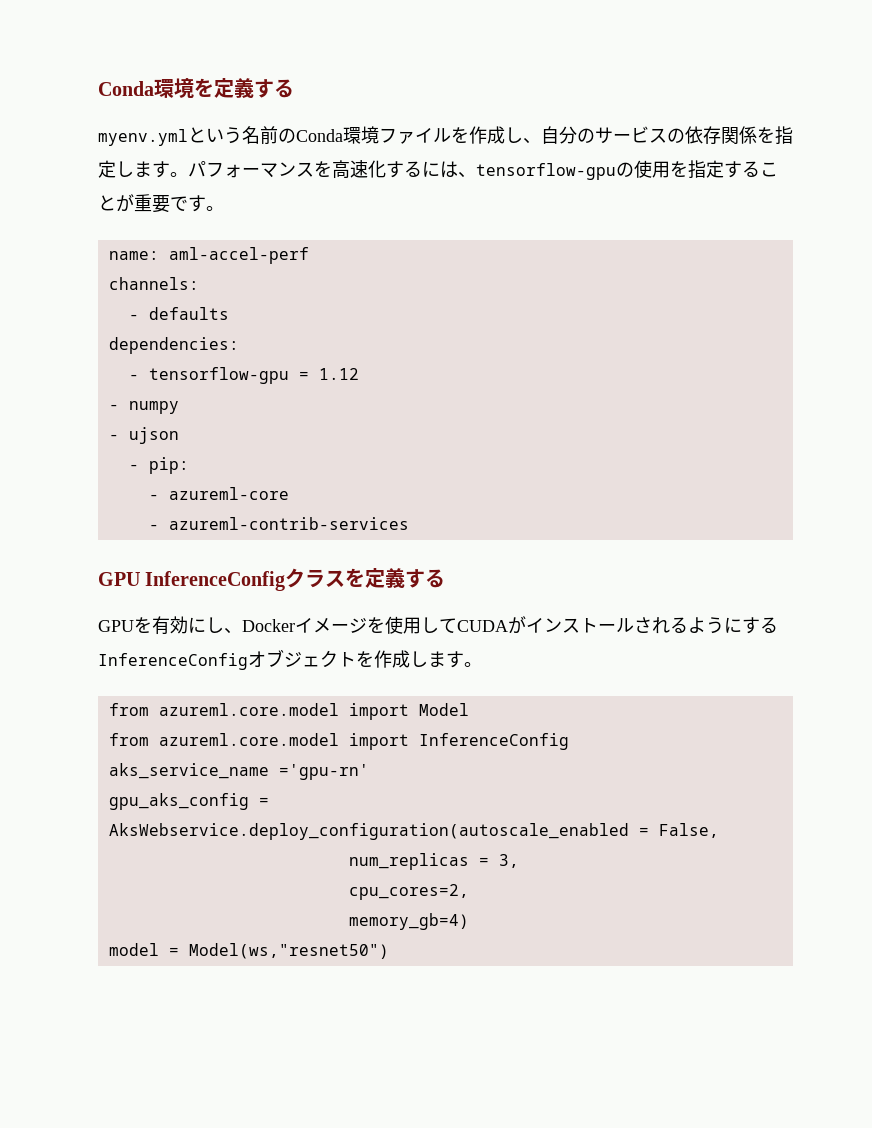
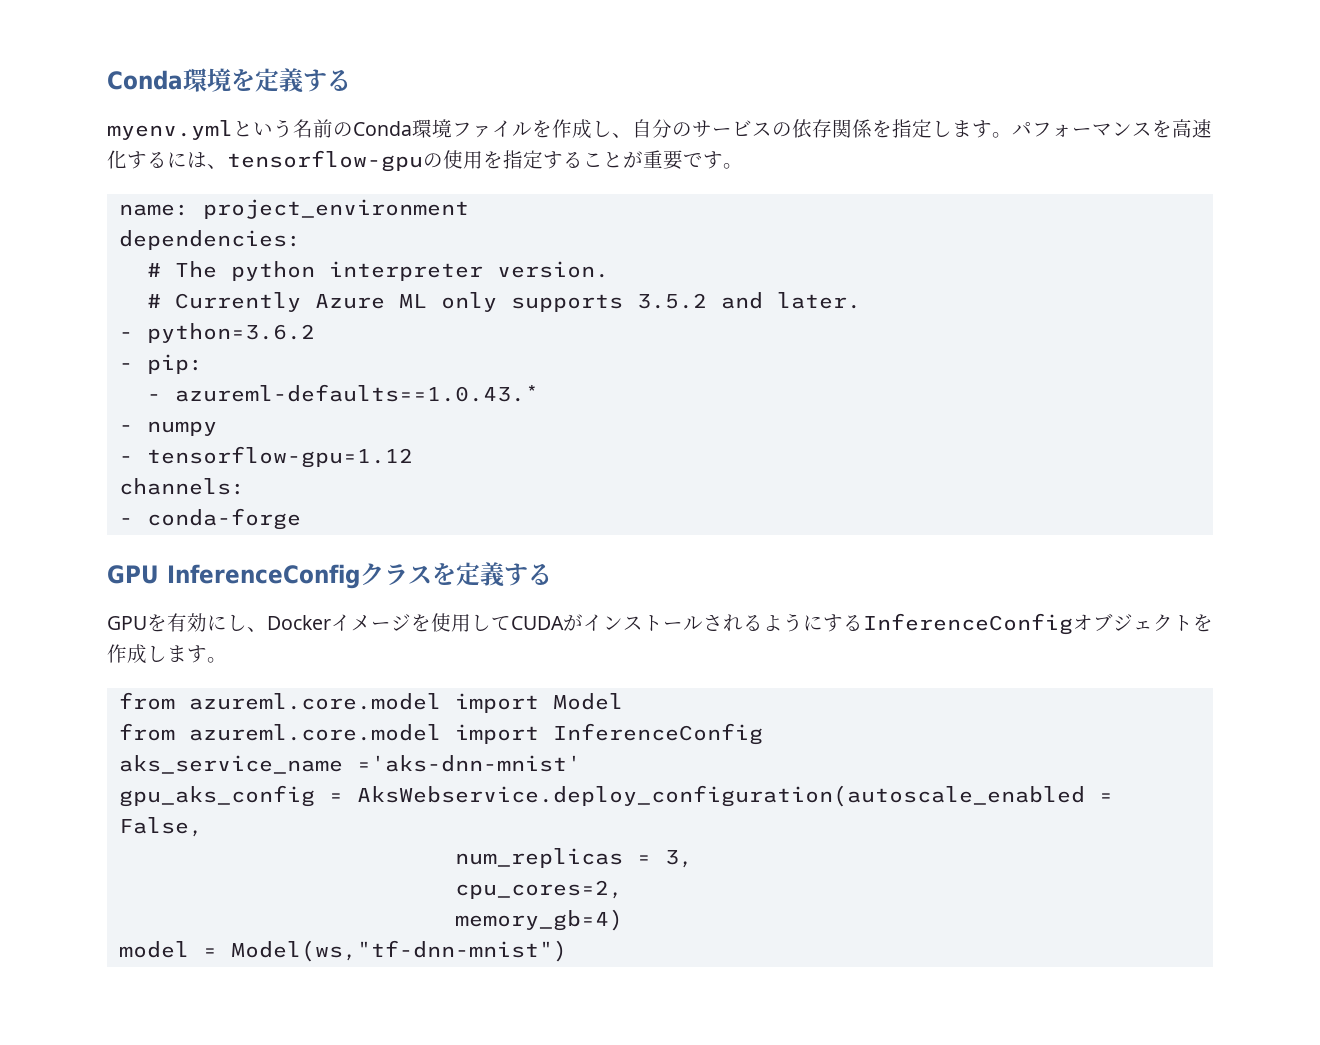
[168,247,309,264] [108,277,199,290] [128,307,229,320] [108,337,239,354] [128,367,359,384] aml-accel-perf // channels: // - defaults // dependencies: // - tensorflow-gpu = 1.12 -> [202,199,469,219] [118,230,301,250] [146,261,609,281] [146,292,861,312] [118,323,315,343] [118,354,203,374] [146,384,539,402] project_environment // dependencies: // # The python interpreter version. // # Currently Azure ML only supports 3.5.2 and later. // - python=3.6.2 // - pip: // - azureml-defaults==1.0.43.*
[128,427,179,444] [128,457,189,474] [148,487,289,500] [148,517,409,530] ujson // - pip: // - azureml-core // - azureml-contrib-services -> [146,446,413,468] [118,478,245,495] [118,508,301,530] tensorflow-gpu=1.12 // channels: // - conda-forge
[278,764,369,780] ='gpu-rn' -> [356,755,581,772] ='aks-dnn-mnist'
[188,943,389,959] Model(ws,"resnet50") -> [230,940,567,962] Model(ws,"tf-dnn-mnist")

